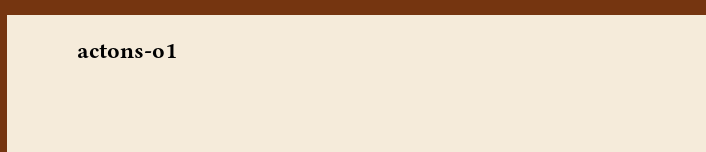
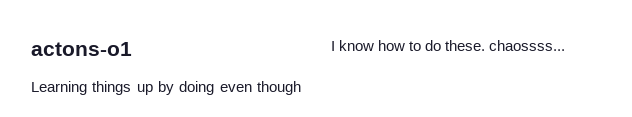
(177, 51) none -> [31,81,301,95] [331,40,566,51] // Learning things up by doing even though I know how to do these. chaossss...

